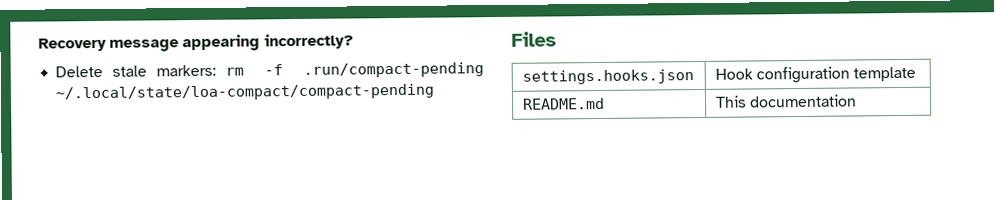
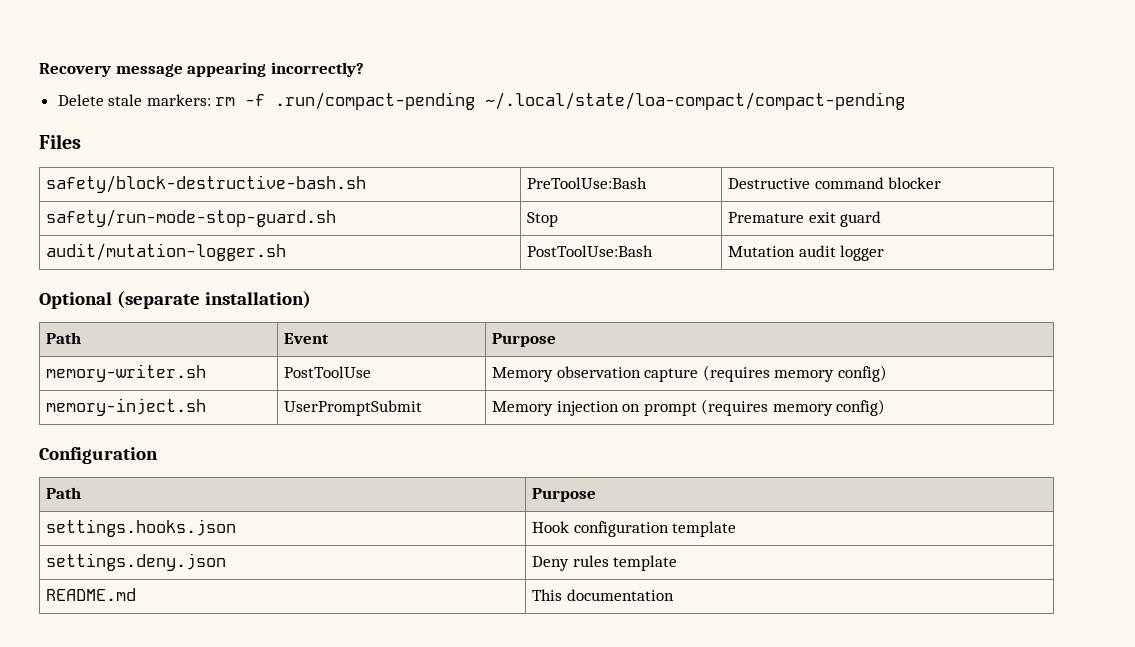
(557, 39) none -> [45,175,366,193] [526,177,647,189] [727,177,942,189] [45,209,336,227] [526,212,558,227] [727,211,882,227] [45,243,286,261] [526,245,653,257] [727,245,885,261] [39,291,311,309] [45,332,81,344] [283,333,329,344] [491,333,556,347] [45,364,206,382] [283,366,371,378] [491,365,887,382] [45,398,206,416] [283,400,422,416] [491,399,886,416] [39,447,158,464] [45,487,81,499] [531,488,596,502] // safety/block-destructive-bash.sh | PreToolUse:Bash | Destructive command blocker // safety/run-mode-stop-guard.sh | Stop | Premature exit guard // audit/mutation-logger.sh | PostToolUse:Bash | Mutation audit logger // Optional (separate installation) // Path | Event | Purpose // memory-writer.sh | PostToolUse | Memory observation capture (requires memory config) // memory-inject.sh | UserPromptSubmit | Memory injection on prompt (requires memory config) // Configuration // Path | Purpose
(917, 74) none -> [45,553,226,571] [531,555,678,571] // settings.deny.json | Deny rules template

